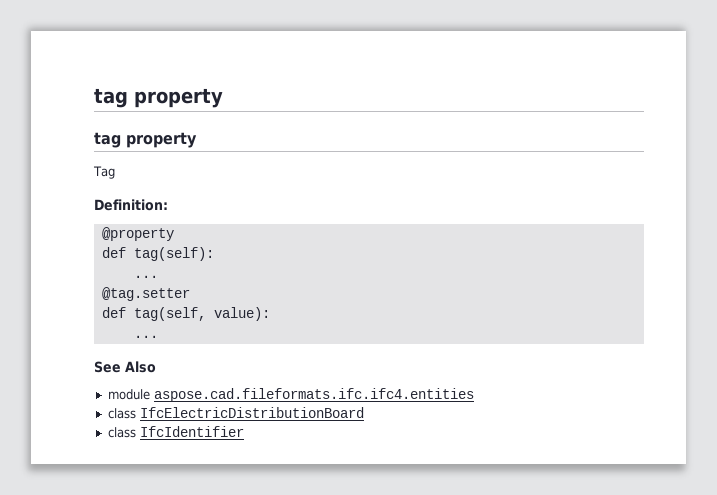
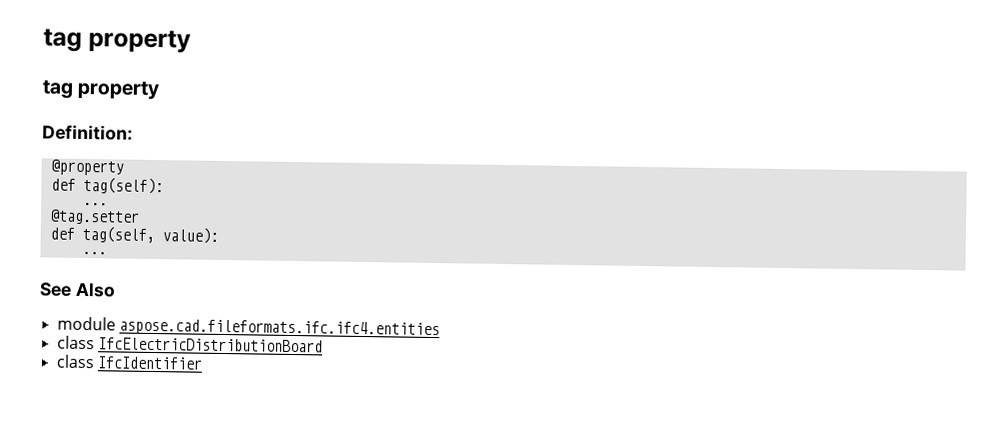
[93,166,115,179] // Tag -> (160, 89) none

